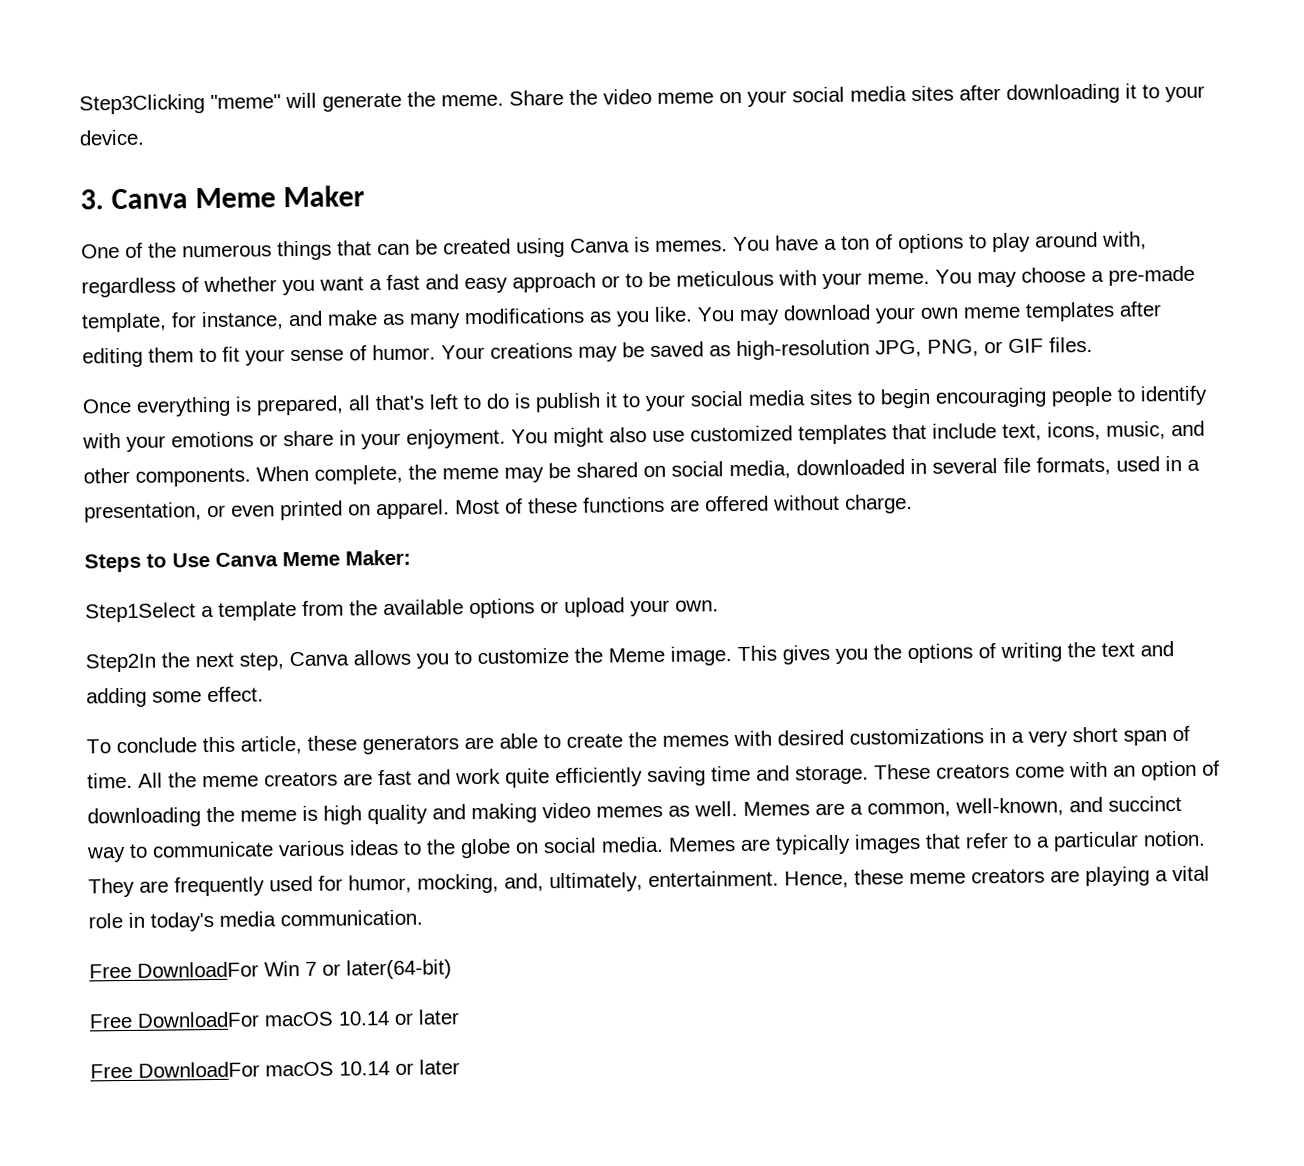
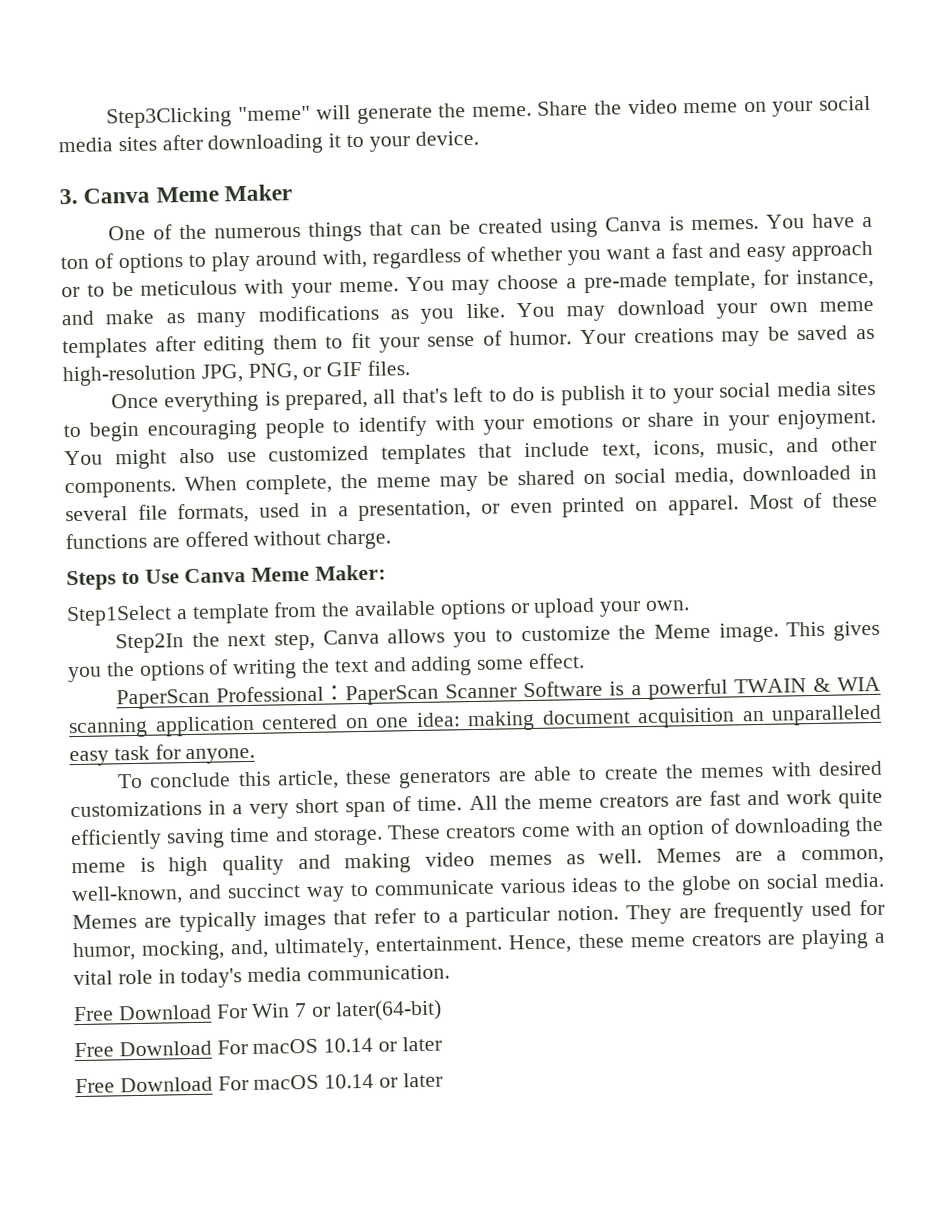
(264, 694) none -> [115,676,881,710] [68,704,882,739] [69,744,256,767] // PaperScan Professional：PaperScan Scanner Software is a powerful TWAIN & WIA scanning application centered on one idea: making document acquisition an unparalleled easy task for anyone.
[137,961,259,978] DownloadFor -> [117,1004,248,1021] Download For
[137,1011,260,1028] DownloadFor -> [118,1040,248,1057] Download For
[138,1061,260,1078] DownloadFor -> [119,1076,249,1093] Download For

